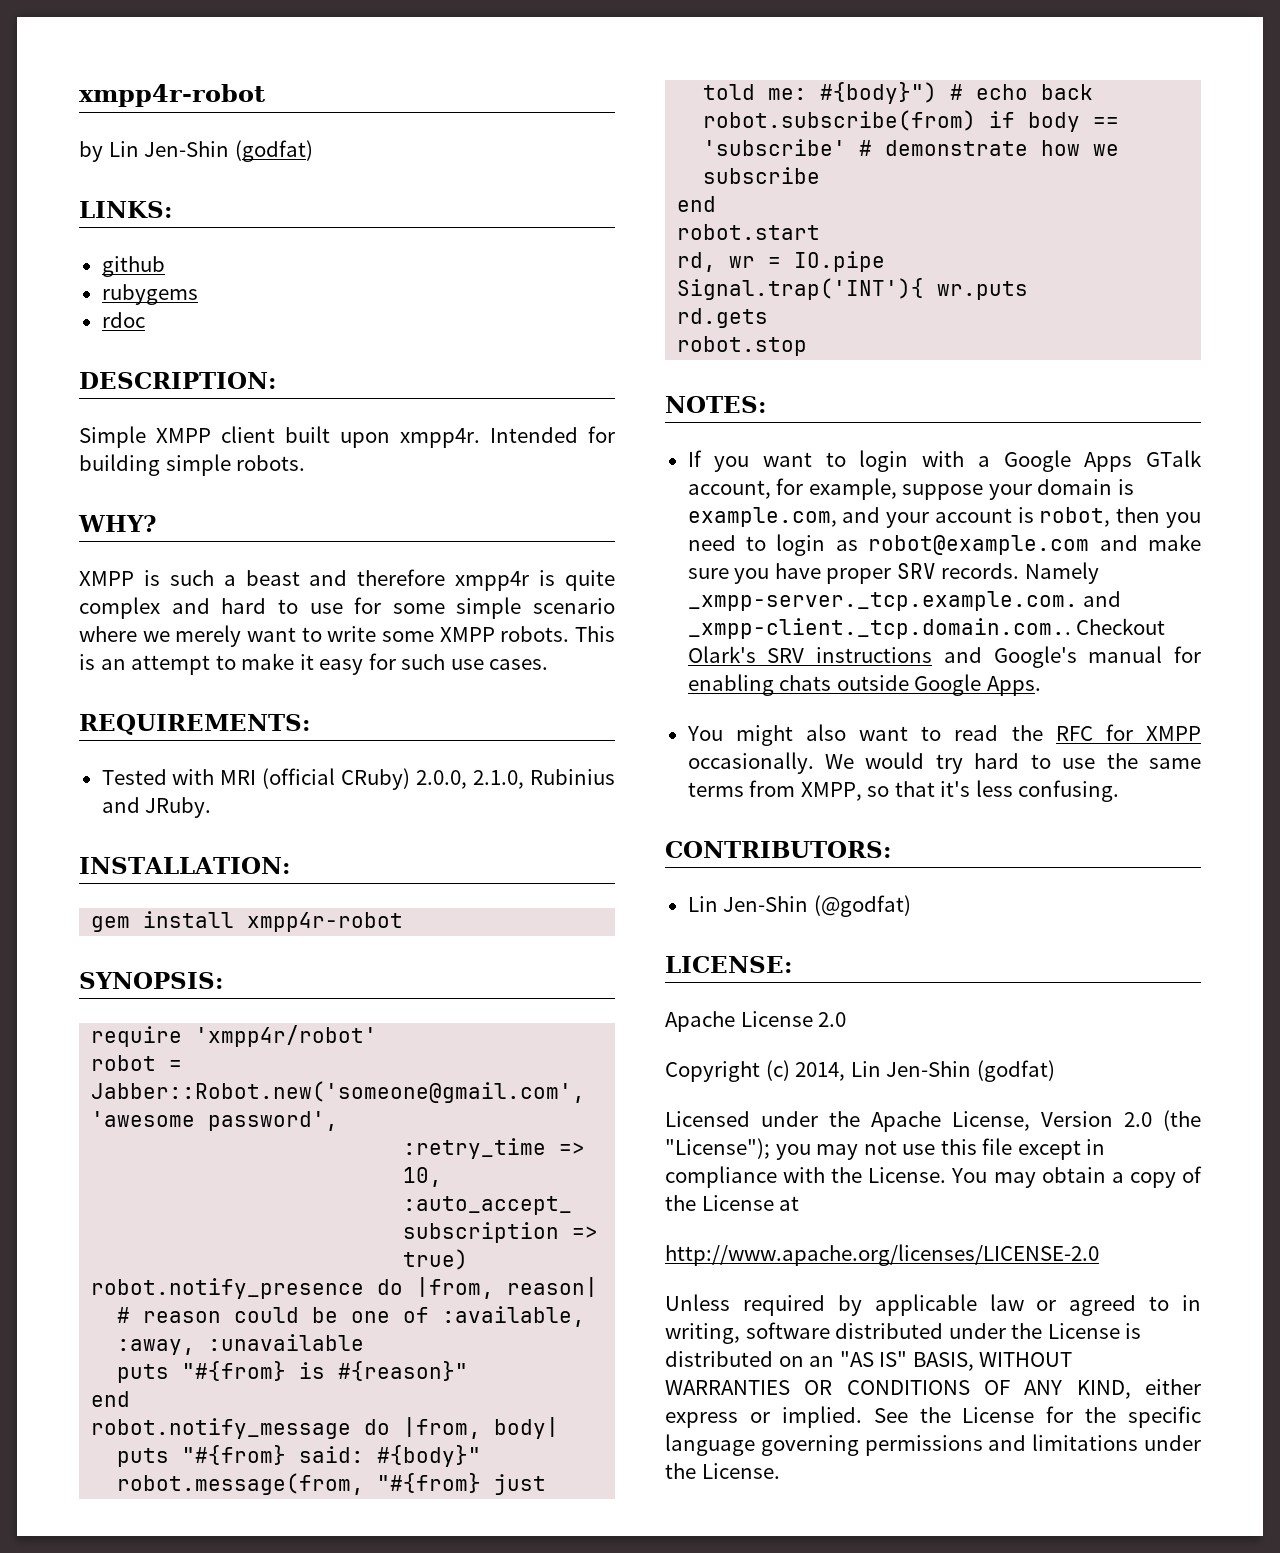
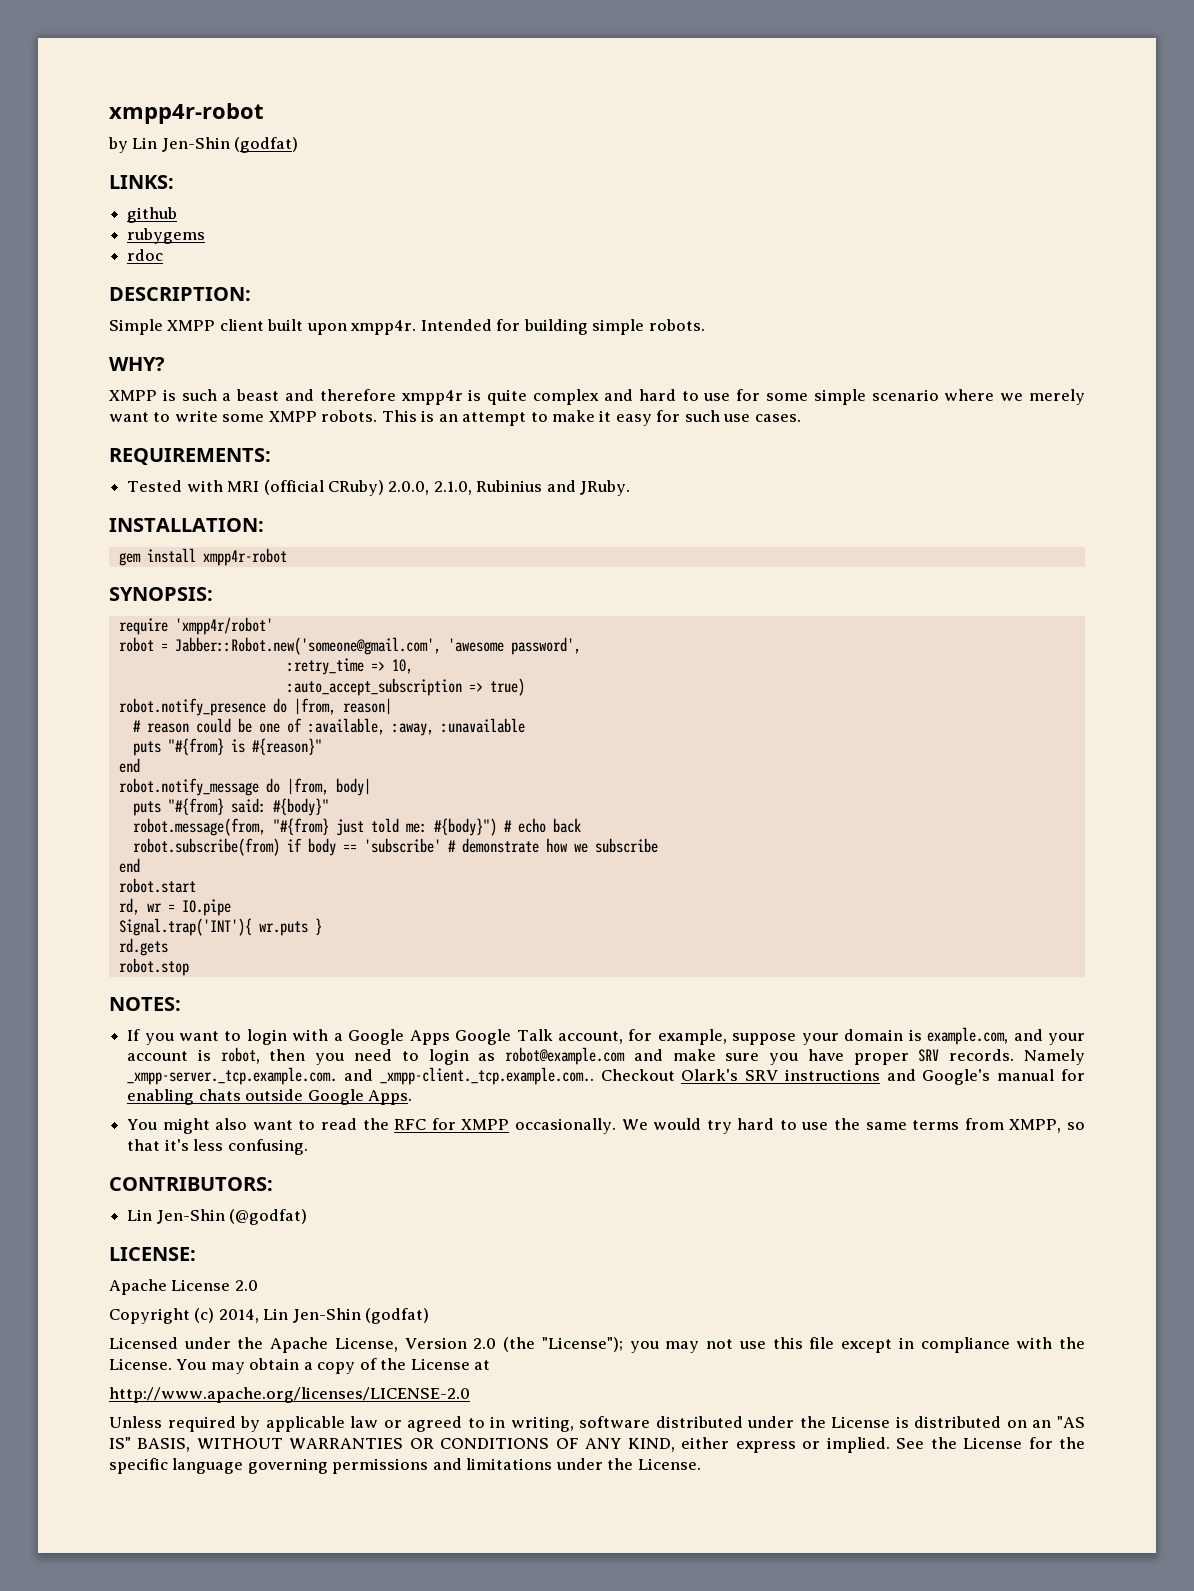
(1029, 290) none -> [314,918,322,935] }
[1146,450,1203,467] GTalk -> [455,1029,553,1045] Google Talk
[687,618,1071,639] _xmpp-client._tcp.domain.com.. -> [379,1067,594,1085] _xmpp-client._tcp.example.com..

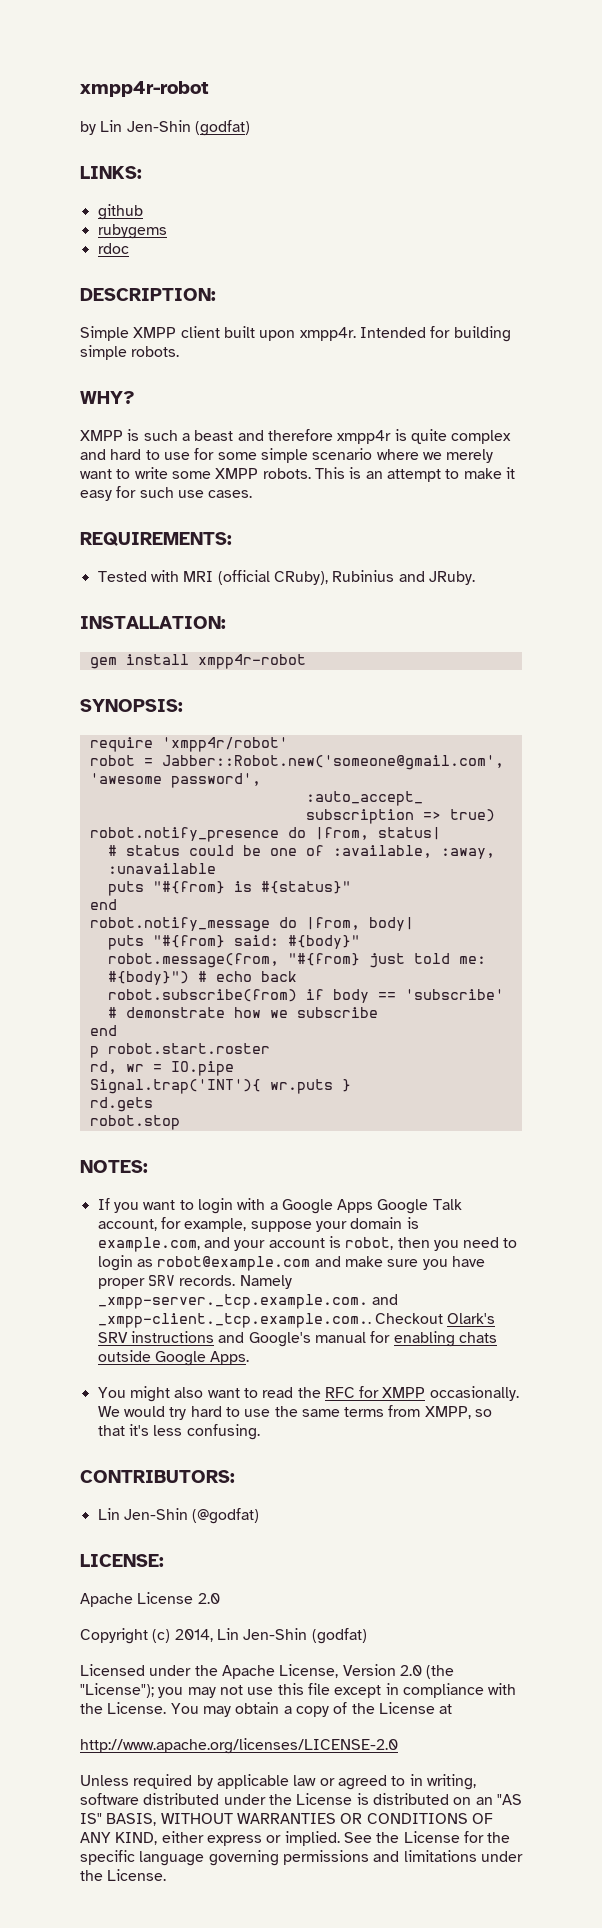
[327,480,472,496] CRuby) 2.0.0, 2.1.0, -> [273,571,328,585] CRuby),
[286,658,413,675] // :retry_time => 10, -> (261, 780) none
[342,698,392,715] [132,720,189,733] reason| // # reason -> [377,827,441,840] [107,845,180,856] status| // # status
[251,738,322,755] #{reason}" -> [260,881,351,894] #{status}"
[118,878,196,893] robot.start -> [89,1043,270,1058] p robot.start.roster

